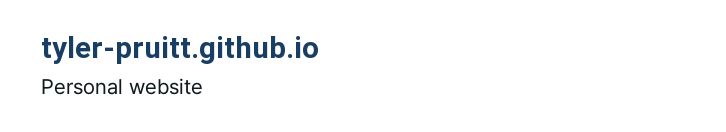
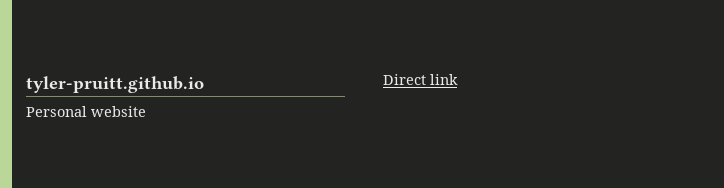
(203, 86) none -> [383,74,458,85] // Direct link

